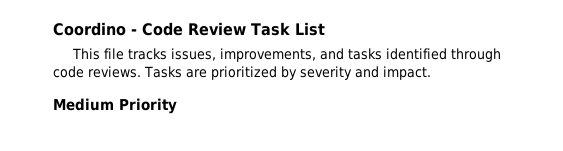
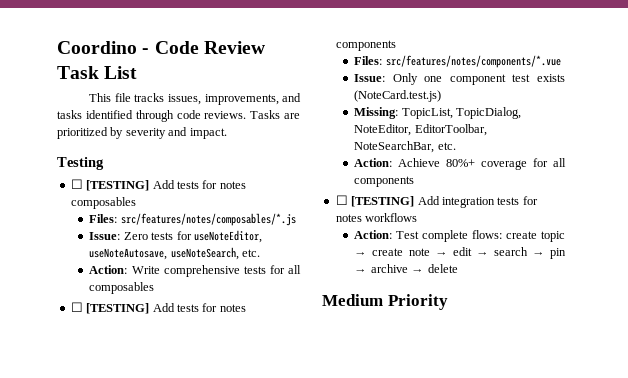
(431, 73) none -> [57,157,104,170] [70,179,246,191] [70,197,136,209] [89,213,296,226] [89,230,262,243] [89,247,261,260] [89,265,301,277] [89,282,155,294] [70,302,246,314] [335,40,396,51] [354,55,561,68] [354,73,565,85] [354,90,442,102] [354,107,522,119] [354,124,487,136] [354,141,456,153] [354,158,566,170] [354,176,415,187] [335,195,538,208] [335,213,418,222] [354,230,565,242] [354,247,566,259] [354,264,458,273] // Testing // ☐ [TESTING] Add tests for notes composables // Files: src/features/notes/composables/*.js // Issue: Zero tests for useNoteEditor, useNoteAutosave, useNoteSearch, etc. // Action: Write comprehensive tests for all composables // ☐ [TESTING] Add tests for notes components // Files: src/features/notes/components/*.vue // Issue: Only one component test exists (NoteCard.test.js) // Missing: TopicList, TopicDialog, NoteEditor, EditorToolbar, NoteSearchBar, etc. // Action: Achieve 80%+ coverage for all components // ☐ [TESTING] Add integration tests for notes workflows // Action: Test complete flows: create topic → create note → edit → search → pin → archive → delete

